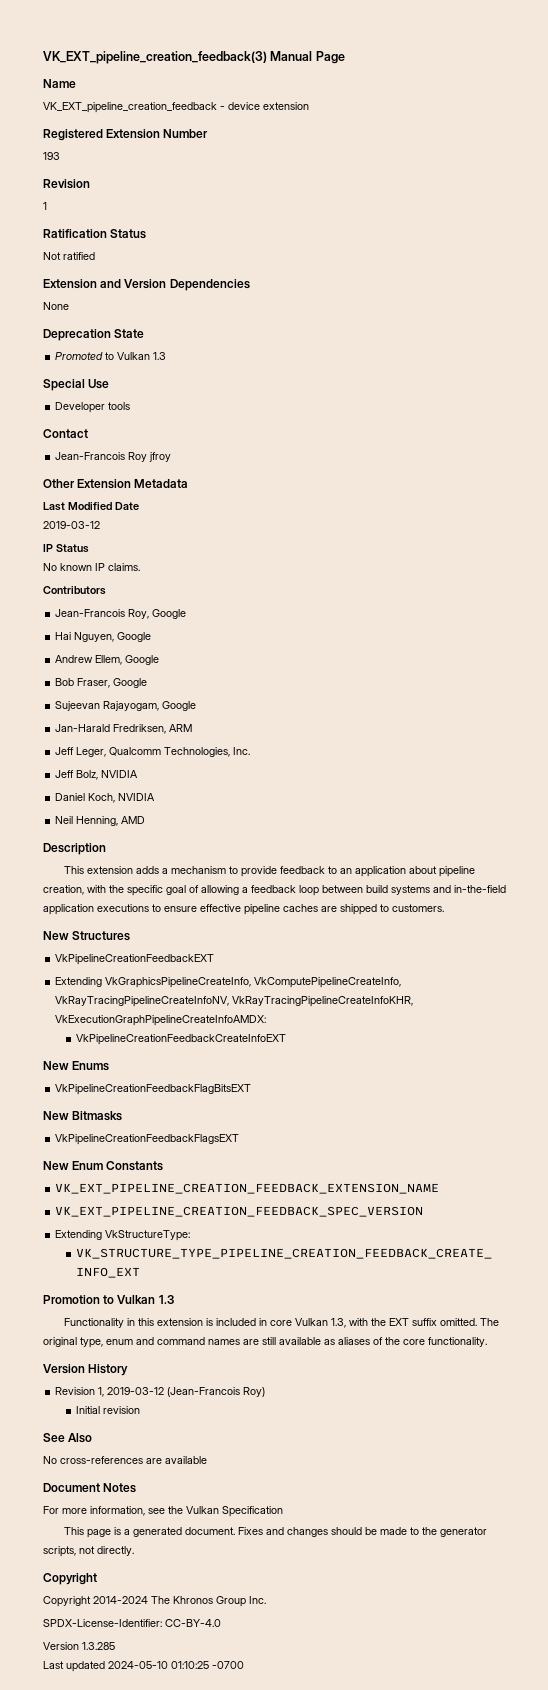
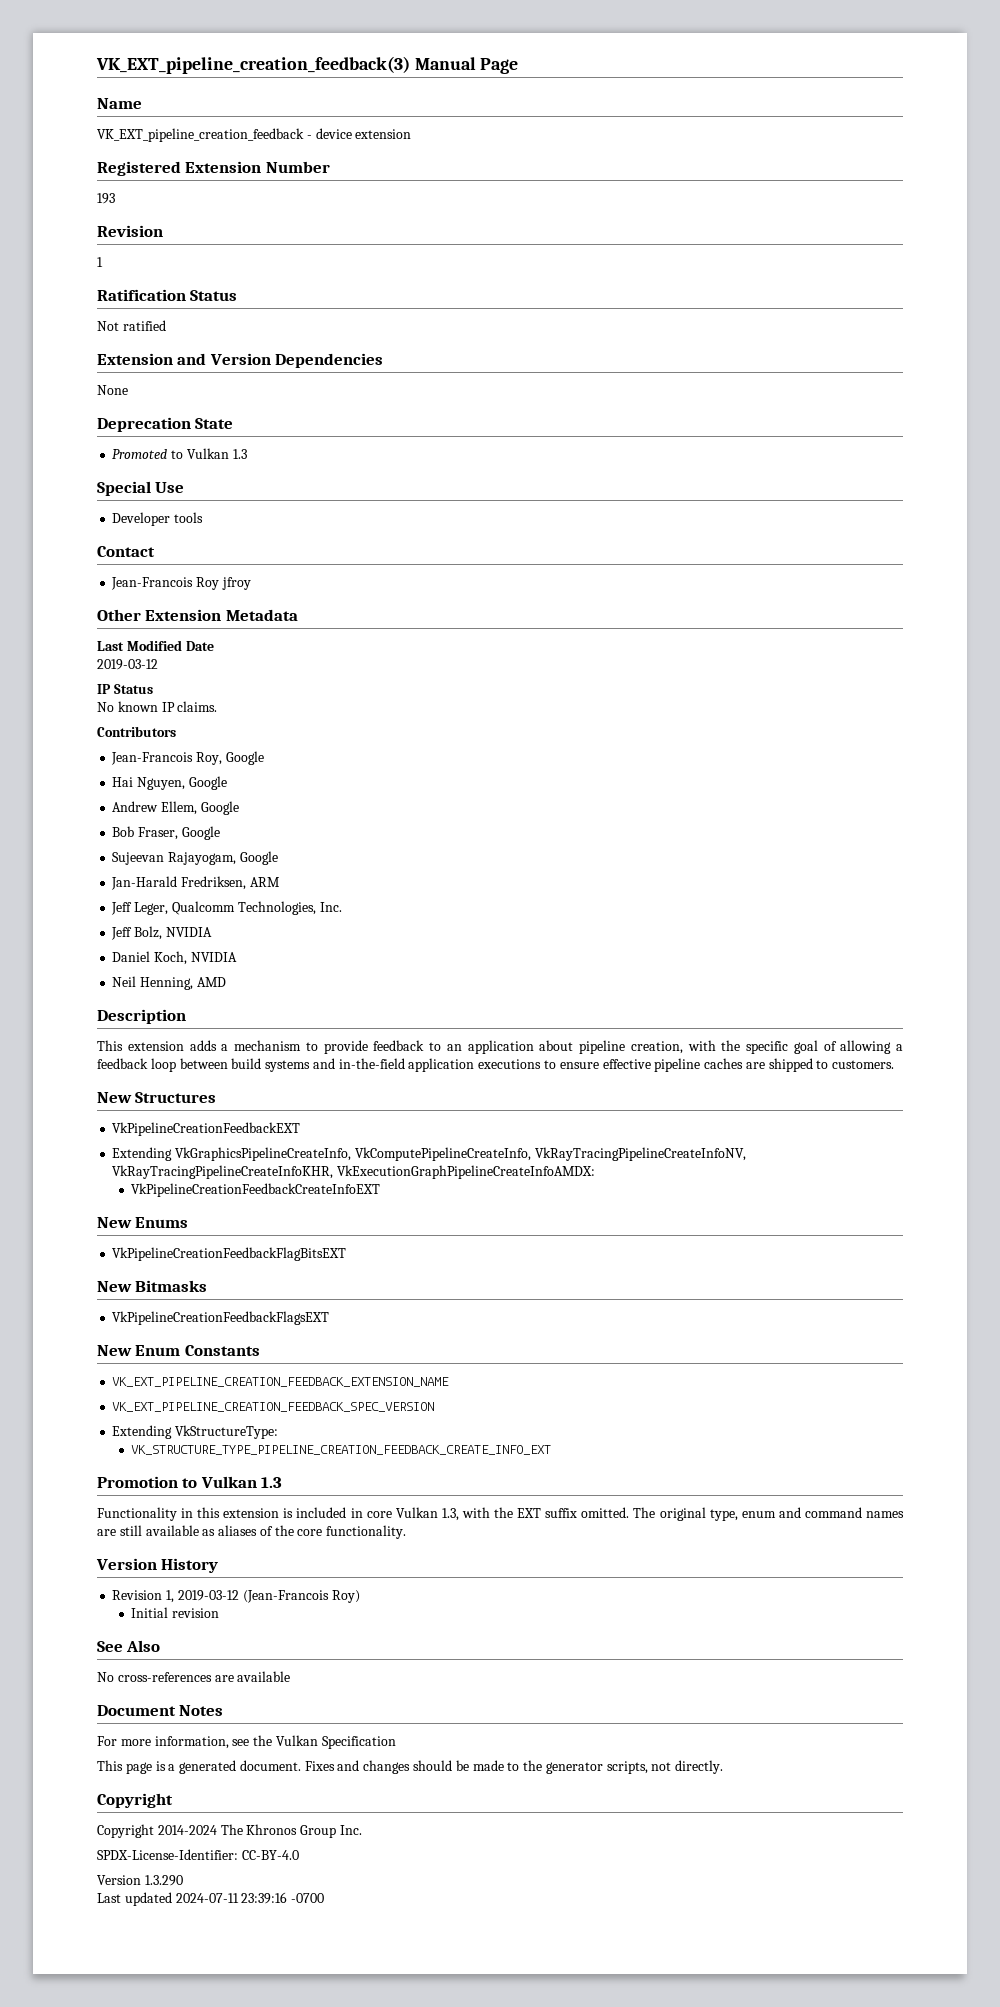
[82,1642,115,1650] 1.3.285 -> [144,1875,183,1886] 1.3.290
[108,1661,209,1669] 2024-05-10 01:10:25 -> [175,1892,288,1904] 2024-07-11 23:39:16

